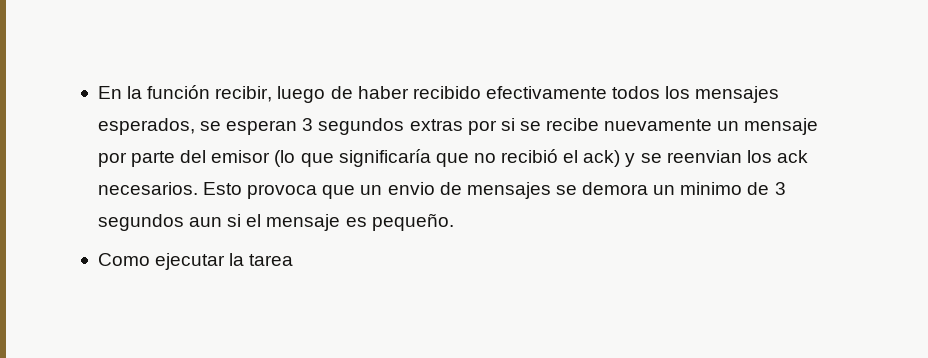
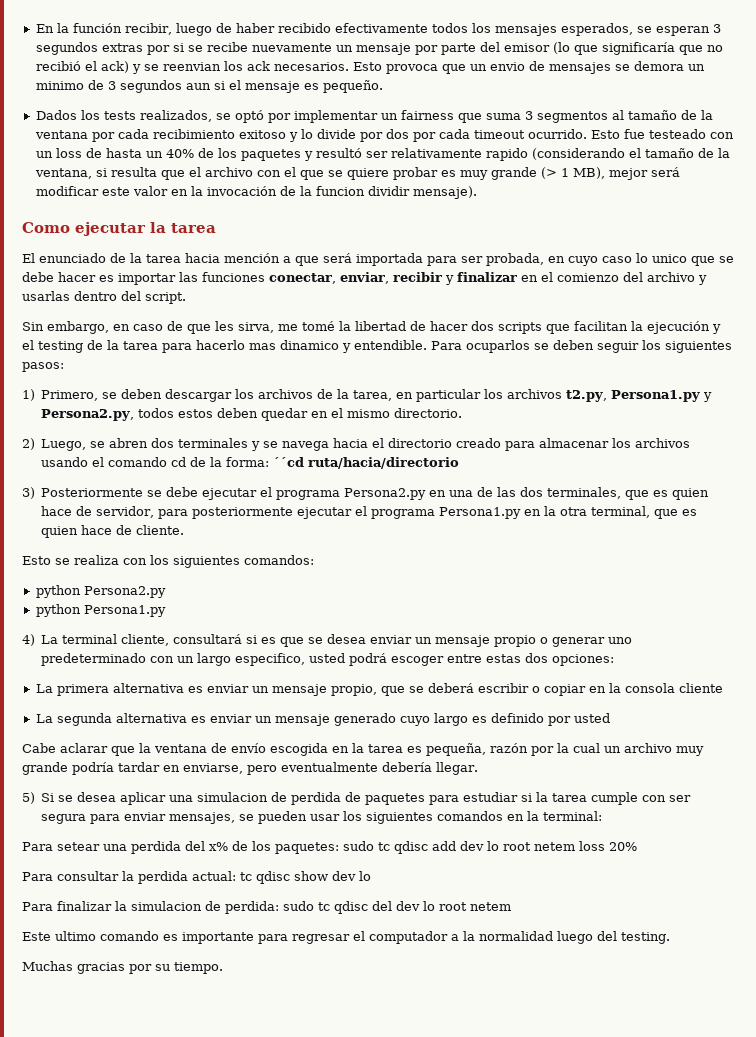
[97,253,294,270] Como ejecutar la tarea -> [35,110,713,123] [34,129,734,142] [35,148,730,161] [34,167,680,180] [35,186,477,199] [22,222,216,236] [22,253,734,266] [22,272,707,285] [22,291,186,304] [22,321,721,334] [22,340,732,353] [22,362,64,372] [22,389,713,402] [41,408,463,421] [22,438,691,451] [41,457,460,469] [22,487,710,500] [41,506,698,519] [41,525,185,538] [22,555,314,568] [35,585,166,598] [35,604,166,617] [22,634,633,647] [41,653,615,666] [35,683,723,696] [35,713,610,726] [22,743,704,756] [22,762,478,775] [22,792,692,805] [41,811,603,824] [22,841,637,854] [22,871,371,884] [22,901,511,914] [22,931,670,944] [22,961,223,974] Dados los tests realizados, se optó por implementar un fairness que suma 3 segmentos al tamaño de la ventana por cada recibimiento exitoso y lo divide por dos por cada timeout ocurrido. Esto fue testeado con un loss de hasta un 40% de los paquetes y resultó ser relativamente rapido (considerando el tamaño de la ventana, si resulta que el archivo con el que se quiere probar es muy grande (> 1 MB), mejor será modificar este valor en la invocación de la funcion dividir mensaje). // Como ejecutar la tarea // El enunciado de la tarea hacia mención a que será importada para ser probada, en cuyo caso lo unico que se debe hacer es importar las funciones conectar, enviar, recibir y finalizar en el comienzo del archivo y usarlas dentro del script. // Sin embargo, en caso de que les sirva, me tomé la libertad de hacer dos scripts que facilitan la ejecución y el testing de la tarea para hacerlo mas dinamico y entendible. Para ocuparlos se deben seguir los siguientes pasos: // 1) Primero, se deben descargar los archivos de la tarea, en particular los archivos t2.py, Persona1.py y Persona2.py, todos estos deben quedar en el mismo directorio. // 2) Luego, se abren dos terminales y se navega hacia el directorio creado para almacenar los archivos usando el comando cd de la forma: ´´cd ruta/hacia/directorio // 3) Posteriormente se debe ejecutar el programa Persona2.py en una de las dos terminales, que es quien hace de servidor, para posteriormente ejecutar el programa Persona1.py en la otra terminal, que es quien hace de cliente. // Esto se realiza con los siguientes comandos: // python Persona2.py // python Persona1.py // 4) La terminal cliente, consultará si es que se desea enviar un mensaje propio o generar uno predeterminado con un largo especifico, usted podrá escoger entre estas dos opciones: // La primera alternativa es enviar un mensaje propio, que se deberá escribir o copiar en la consola cliente // La segunda alternativa es enviar un mensaje generado cuyo largo es definido por usted // Cabe aclarar que la ventana de envío escogida en la tarea es pequeña, razón por la cual un archivo muy grande podría tardar en enviarse, pero eventualmente debería llegar. // 5) Si se desea aplicar una simulacion de perdida de paquetes para estudiar si la tarea cumple con ser segura para enviar mensajes, se pueden usar los siguientes comandos en la terminal: // Para setear una perdida del x% de los paquetes: sudo tc qdisc add dev lo root netem loss 20% // Para consultar la perdida actual: tc qdisc show dev lo // Para finalizar la simulacion de perdida: sudo tc qdisc del dev lo root netem // Este ultimo comando es importante para regresar el computador a la normalidad luego del testing. // Muchas gracias por su tiempo.

